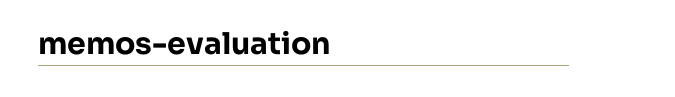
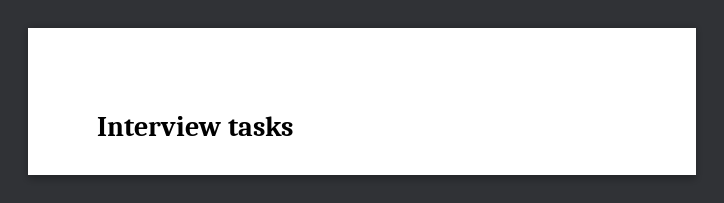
[38,30,331,55] memos-evaluation -> [97,116,294,136] Interview tasks

